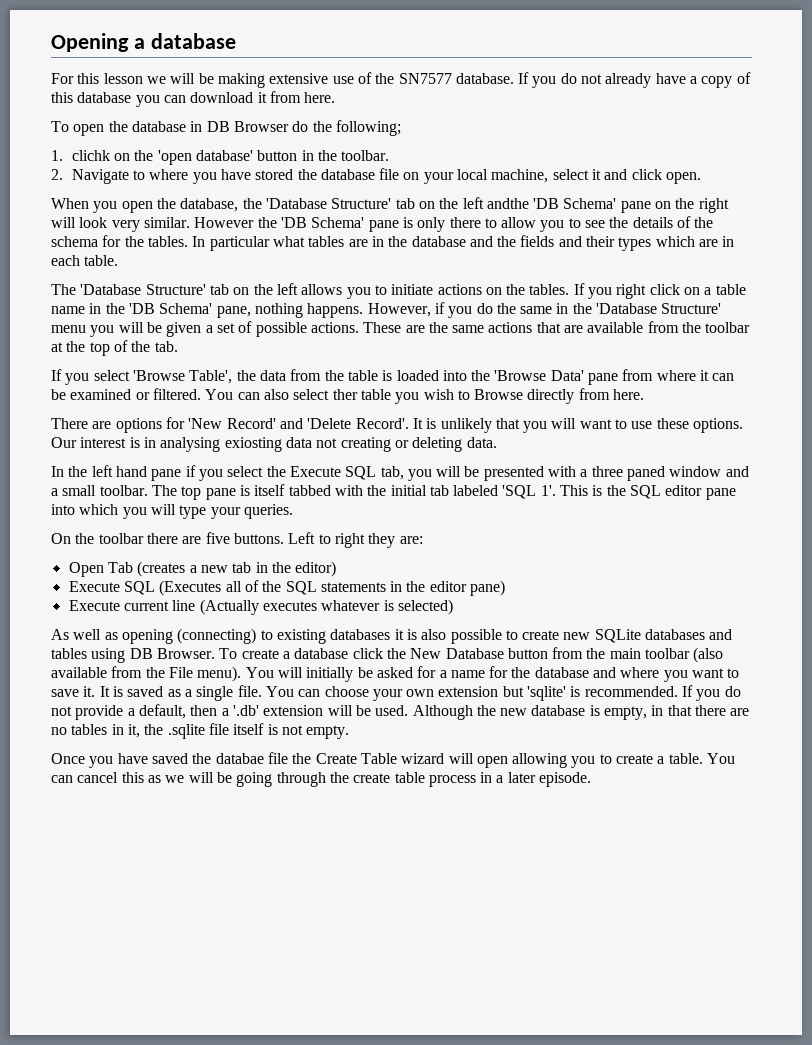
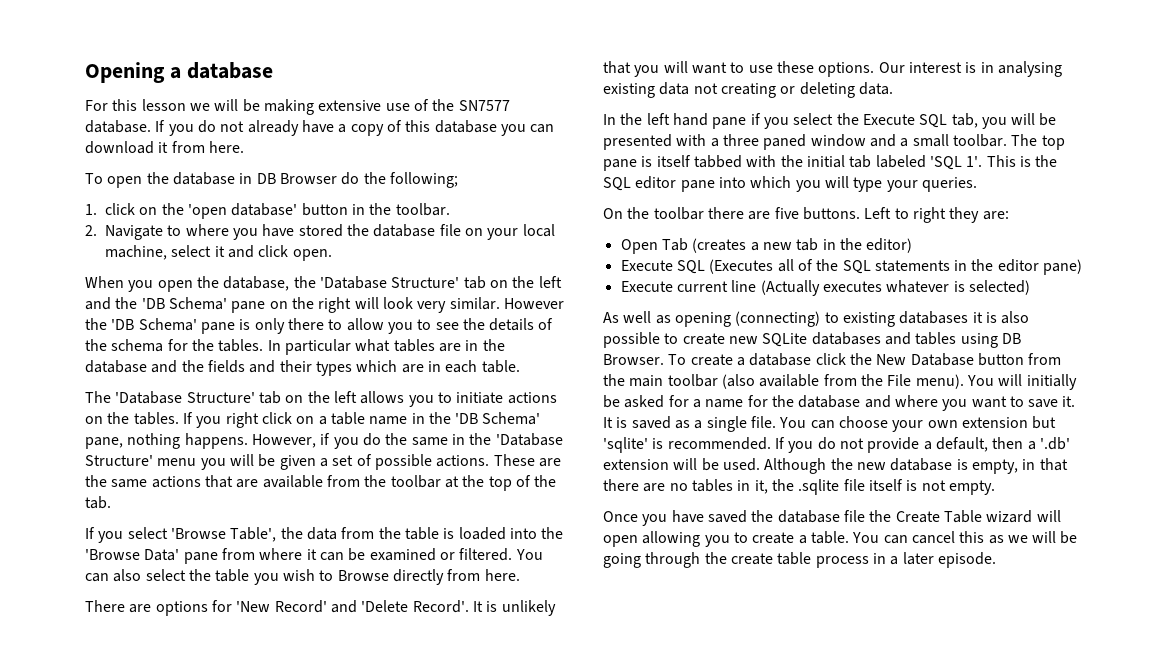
[71,150,110,161] clichk -> [105,203,135,215] click
[486,198,529,209] andthe -> [85,297,138,310] and the
[332,389,358,400] ther -> [188,569,211,581] the
[224,437,282,452] exiosting -> [603,83,655,98] existing
[215,753,264,764] databae -> [777,510,840,523] database

